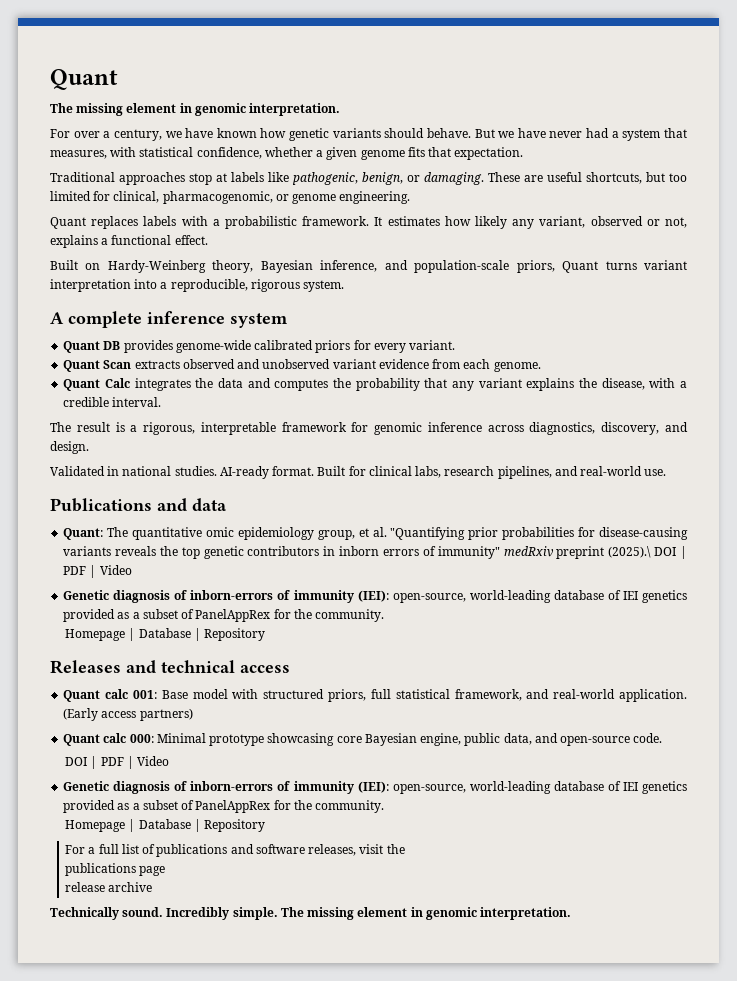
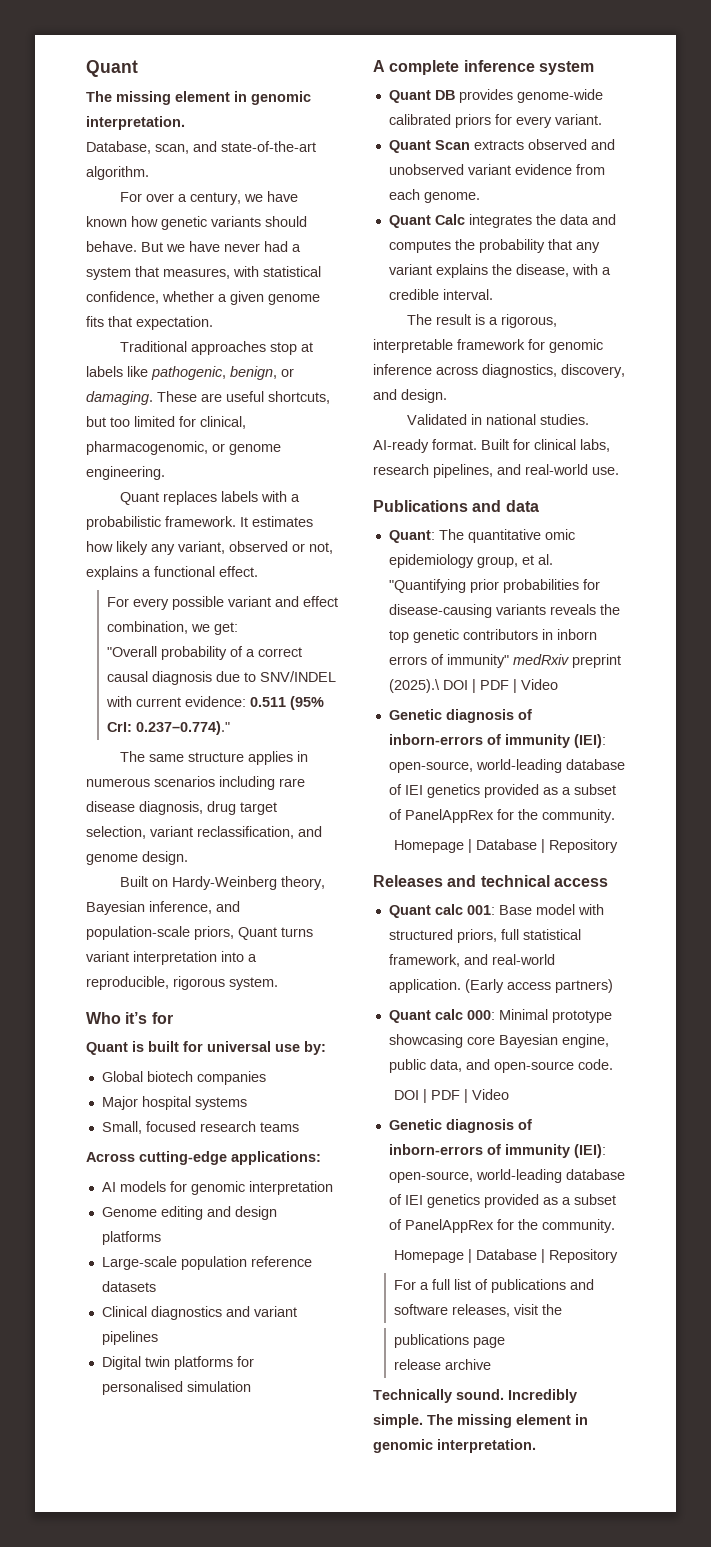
(341, 109) none -> [86,141,316,154] [86,166,149,180] // Database, scan, and state-of-the-art algorithm.
(208, 240) none -> [106,596,338,610] [106,621,238,635] [106,646,302,660] [106,671,336,685] [105,696,324,710] [106,721,230,735] [120,751,309,765] [86,776,305,790] [86,801,277,815] [86,826,322,839] [86,851,188,865] // For every possible variant and effect combination, we get: // "Overall probability of a correct causal diagnosis due to SNV/INDEL with current evidence: 0.511 (95% CrI: 0.237–0.774)." // The same structure applies in numerous scenarios including rare disease diagnosis, drug target selection, variant reclassification, and genome design.
(345, 286) none -> [86,1012,173,1024] [86,1041,326,1055] [101,1071,266,1085] [101,1096,247,1110] [101,1121,299,1134] [86,1151,321,1165] [101,1181,333,1195] [101,1206,277,1220] [101,1231,161,1245] [101,1256,312,1270] [101,1281,156,1292] [101,1306,297,1320] [101,1331,158,1345] [101,1356,254,1370] [101,1381,251,1395] // Who it’s for // Quant is built for universal use by: // Global biotech companies // Major hospital systems // Small, focused research teams // Across cutting-edge applications: // AI models for genomic interpretation // Genome editing and design platforms // Large-scale population reference datasets // Clinical diagnostics and variant pipelines // Digital twin platforms for personalised simulation

